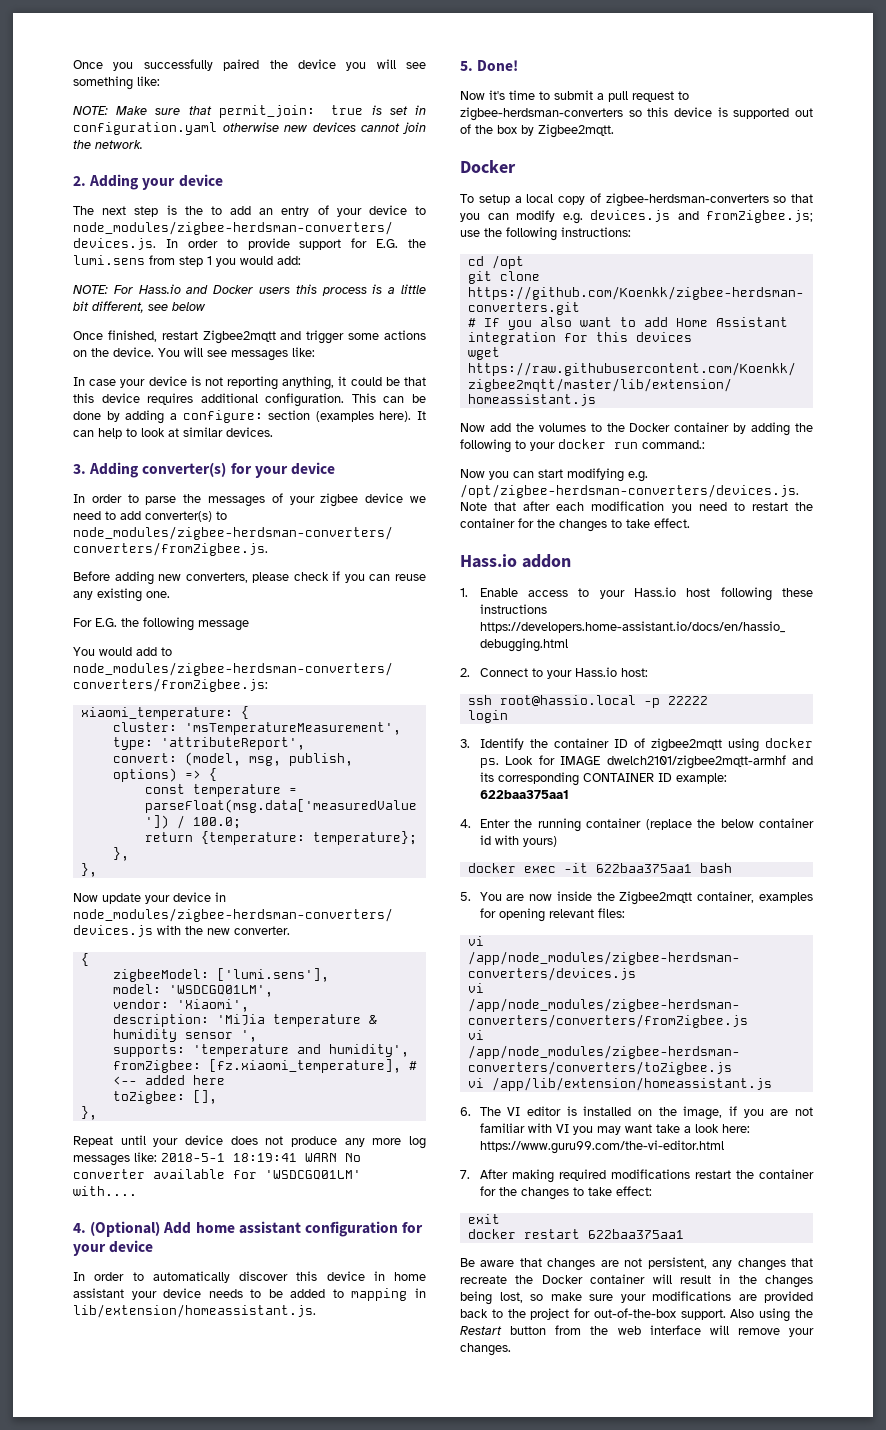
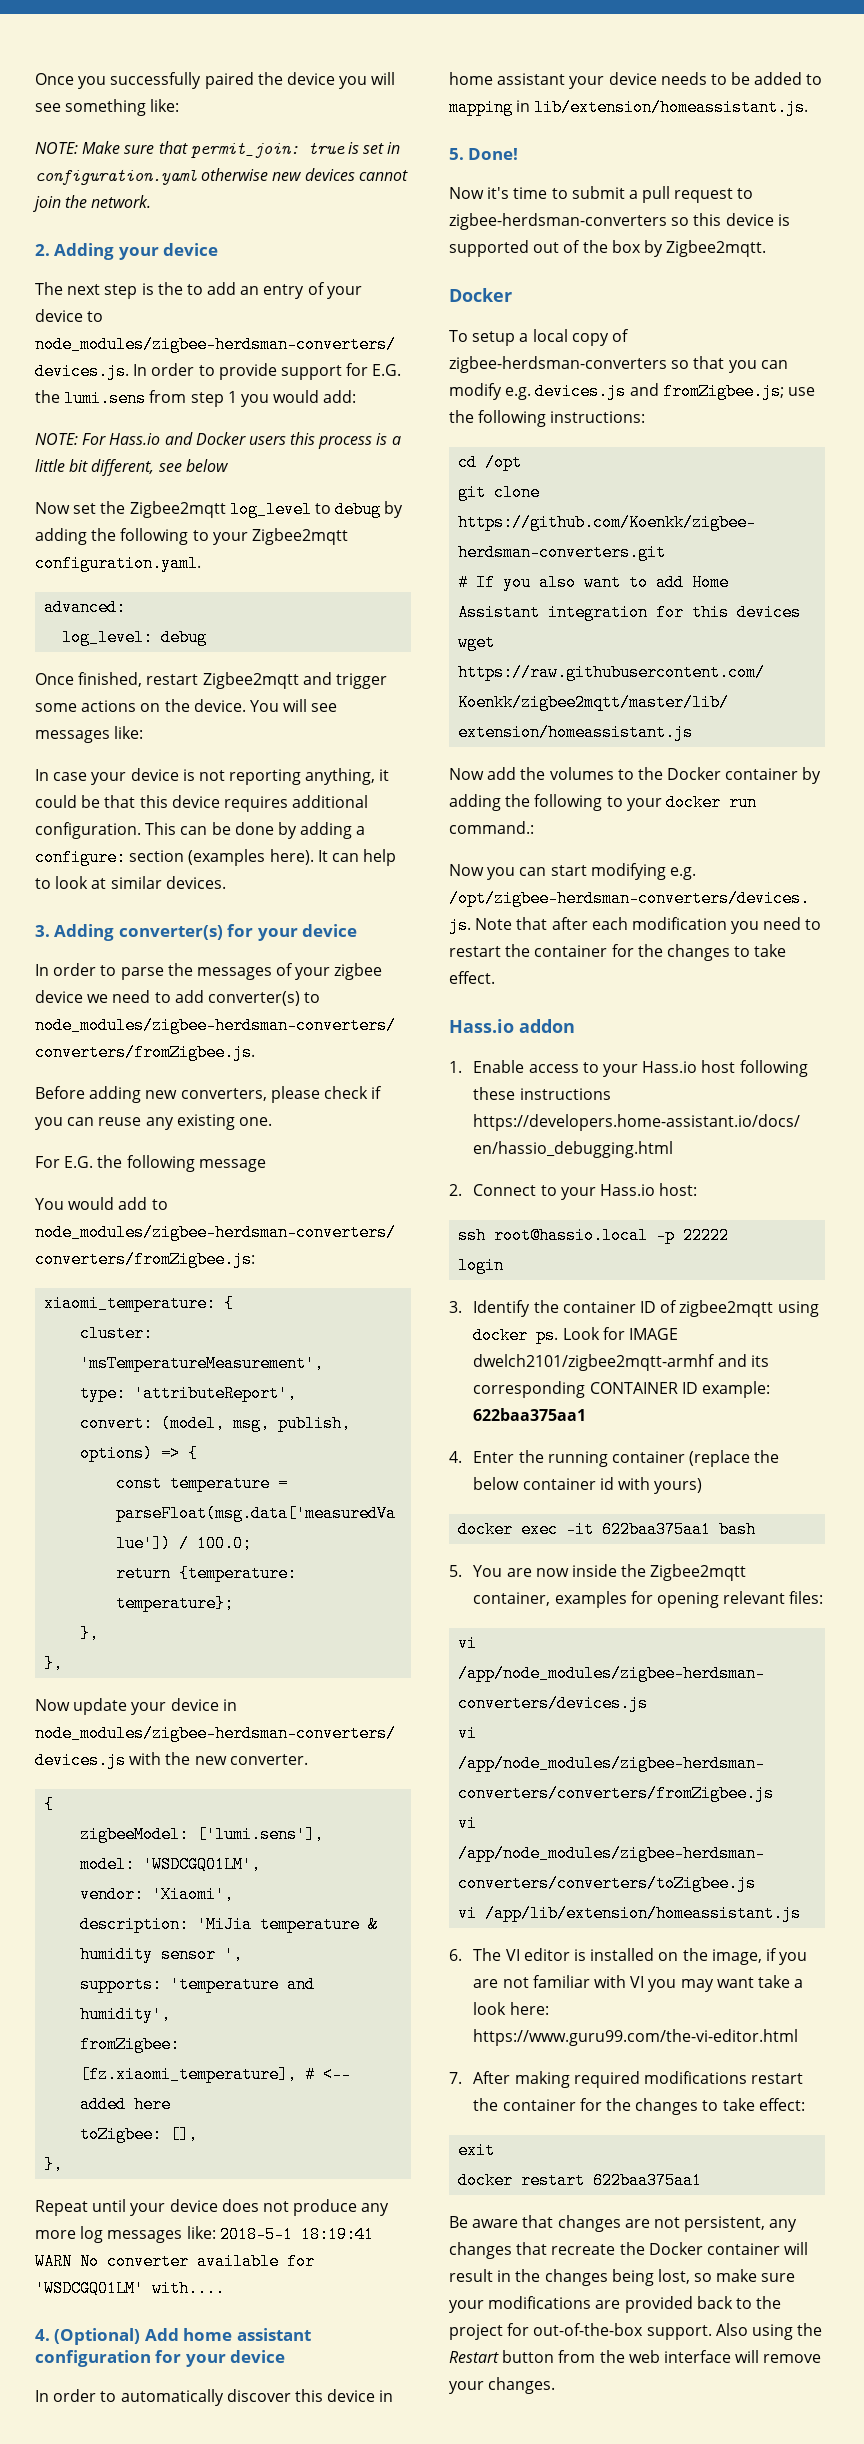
(206, 306) none -> [35,501,404,518] [35,528,348,545] [35,555,201,572] [44,599,127,616] [62,629,208,646] // Now set the Zigbee2mqtt log_level to debug by adding the following to your Zigbee2mqtt configuration.yaml. // advanced: // log_level: debug

